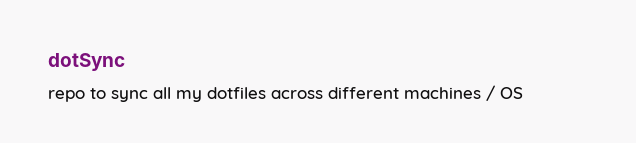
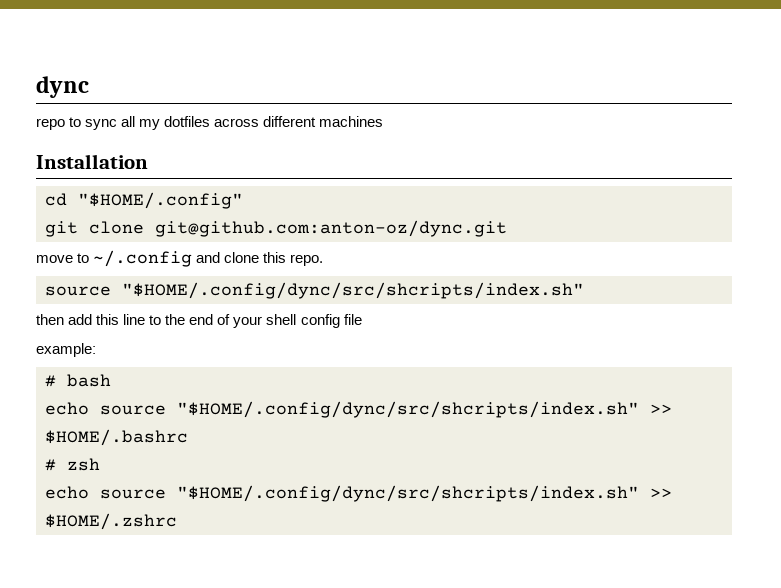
[48,53,125,71] dotSync -> [36,76,89,98] dync
[486,85,523,101] / OS -> [36,154,148,169] [45,192,243,209] [45,220,507,237] [36,250,324,267] [45,282,584,299] [36,314,362,328] [36,343,96,357] [45,374,111,387] [45,401,672,418] [45,429,188,446] [45,458,100,471] [45,485,672,502] [45,513,177,530] // Installation // cd "$HOME/.config" // git clone git@github.com:anton-oz/dync.git // move to ~/.config and clone this repo. // source "$HOME/.config/dync/src/shcripts/index.sh" // then add this line to the end of your shell config file // example: // # bash // echo source "$HOME/.config/dync/src/shcripts/index.sh" >> $HOME/.bashrc // # zsh // echo source "$HOME/.config/dync/src/shcripts/index.sh" >> $HOME/.zshrc

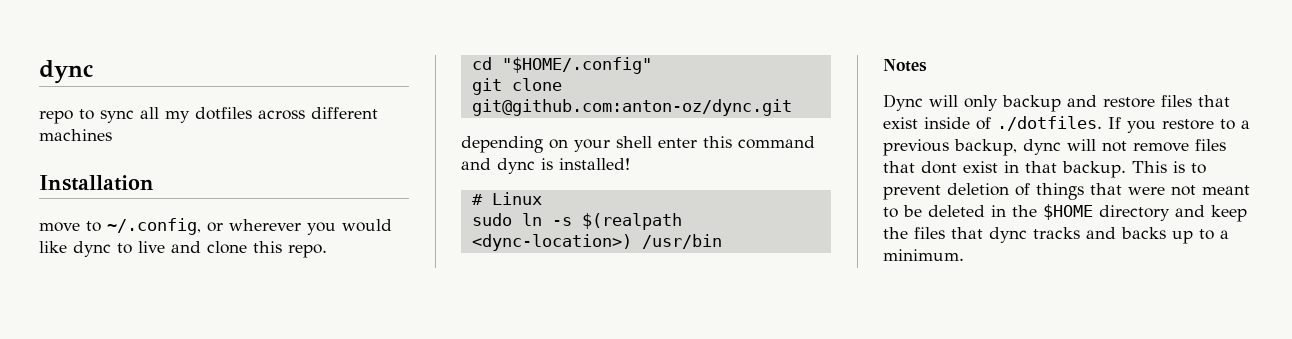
(148, 161) none -> [39,218,392,235] [39,241,327,258] // move to ~/.config, or wherever you would like dync to live and clone this repo.
[36,250,324,267] [45,282,584,299] [36,314,362,328] [36,343,96,357] [45,374,111,387] [45,401,672,418] [45,429,188,446] [45,458,100,471] [45,485,672,502] [45,513,177,530] move to ~/.config and clone this repo. // source "$HOME/.config/dync/src/shcripts/index.sh" // then add this line to the end of your shell config file // example: // # bash // echo source "$HOME/.config/dync/src/shcripts/index.sh" >> $HOME/.bashrc // # zsh // echo source "$HOME/.config/dync/src/shcripts/index.sh" >> $HOME/.zshrc -> [461,136,815,153] [461,158,630,174] [471,192,542,205] [471,213,682,230] [471,234,722,251] [883,59,927,72] [883,94,1230,112] [883,116,1250,133] [883,139,1226,156] [883,161,1206,178] [883,183,1250,200] [883,204,1247,222] [883,227,1229,244] [883,249,964,261] depending on your shell enter this command and dync is installed! // # Linux // sudo ln -s $(realpath <dync-location>) /usr/bin // Notes // Dync will only backup and restore files that exist inside of ./dotfiles. If you restore to a previous backup, dync will not remove files that dont exist in that backup. This is to prevent deletion of things that were not meant to be deleted in the $HOME directory and keep the files that dync tracks and backs up to a minimum.

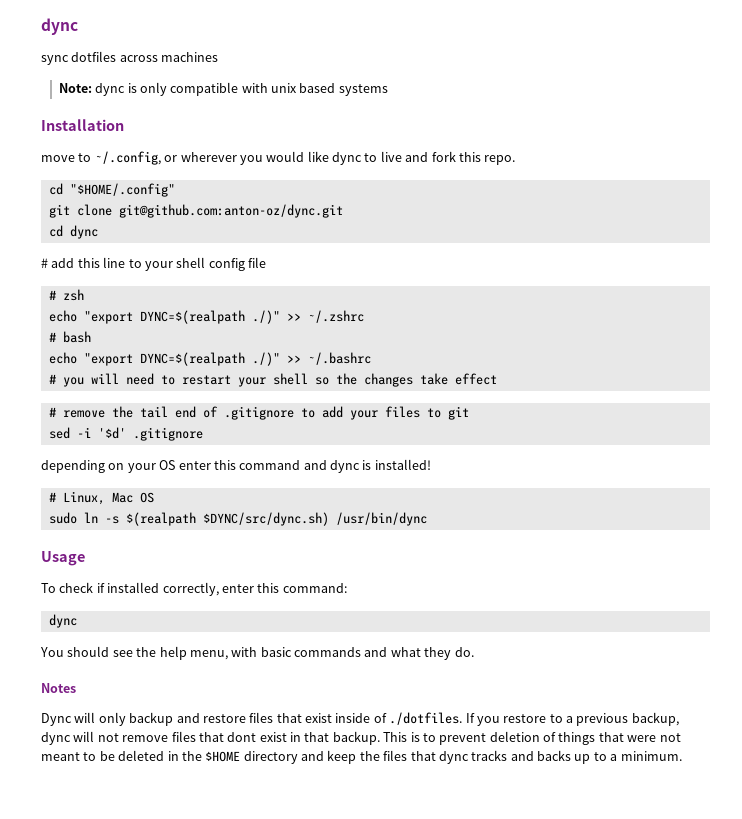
[39,60,94,84] [39,107,190,124] dync // repo to sync all my -> [41,18,78,35] [41,55,69,65] dync // sync
[311,107,378,119] different -> (158, 58) none
(112, 135) none -> [58,82,388,96] // Note: dync is only compatible with unix based systems
[207,241,247,254] clone -> [431,151,456,162] fork
(792, 107) none -> [48,225,98,239] [41,257,266,271] [48,289,84,301] [48,310,364,324] [48,331,91,343] [48,352,371,366] [48,373,497,387] [48,406,469,420] [48,427,203,441] // cd dync // # add this line to your shell config file // # zsh // echo "export DYNC=$(realpath ./)" >> ~/.zshrc // # bash // echo "export DYNC=$(realpath ./)" >> ~/.bashrc // # you will need to restart your shell so the changes take effect // # remove the tail end of .gitignore to add your files to git // sed -i '$d' .gitignore
[616,136,652,148] shell -> [159,460,176,470] OS
[491,192,542,205] Linux -> [62,491,154,505] Linux, Mac OS
[471,234,722,251] <dync-location>) /usr/bin -> [202,512,427,526] [41,551,85,566] [41,582,347,596] [48,614,77,628] [40,646,474,660] $DYNC/src/dync.sh) /usr/bin/dync // Usage // To check if installed correctly, enter this command: // dync // You should see the help menu, with basic commands and what they do.

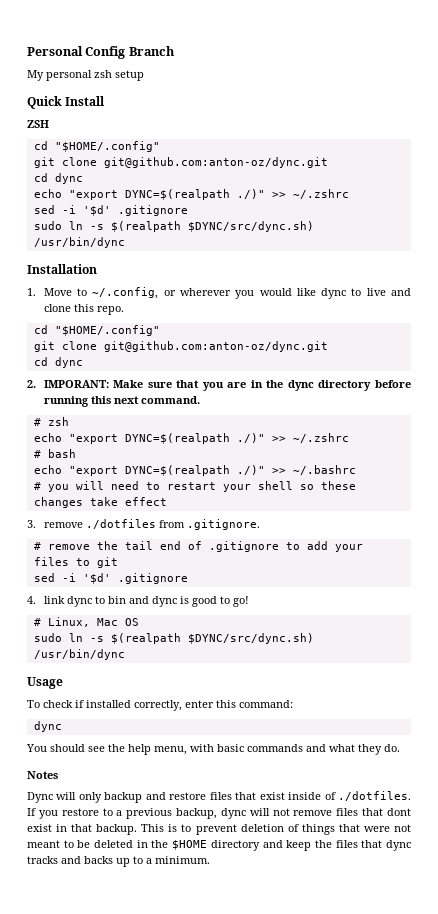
[41,18,78,35] [41,51,219,65] [58,82,388,96] dync // sync dotfiles across machines // Note: dync is only compatible with unix based systems -> [27,46,175,59] [27,70,144,81] [27,96,106,109] [27,120,49,128] [33,141,160,152] [33,157,328,168] [33,173,83,184] [33,189,349,200] [33,205,188,216] [33,221,314,232] [33,237,125,248] Personal Config Branch // My personal zsh setup // Quick Install // ZSH // cd "$HOME/.config" // git clone git@github.com:anton-oz/dync.git // cd dync // echo "export DYNC=$(realpath ./)" >> ~/.zshrc // sed -i '$d' .gitignore // sudo ln -s $(realpath $DYNC/src/dync.sh) /usr/bin/dync
[41,155,75,162] move -> [27,288,72,296] 1. Move
[431,151,456,162] fork -> [43,304,71,312] clone
[41,257,266,271] # add this line to your shell config file -> [27,380,411,391] [43,396,200,407] 2. IMPORANT: Make sure that you are in the dync directory before running this next command.
[335,373,357,385] the -> [320,481,356,490] these
(497, 379) none -> [27,519,260,530] // 3. remove ./dotfiles from .gitignore.
[41,459,431,473] depending on your OS enter this command and dync is installed! -> [27,596,249,607] 4. link dync to bin and dync is good to go!

